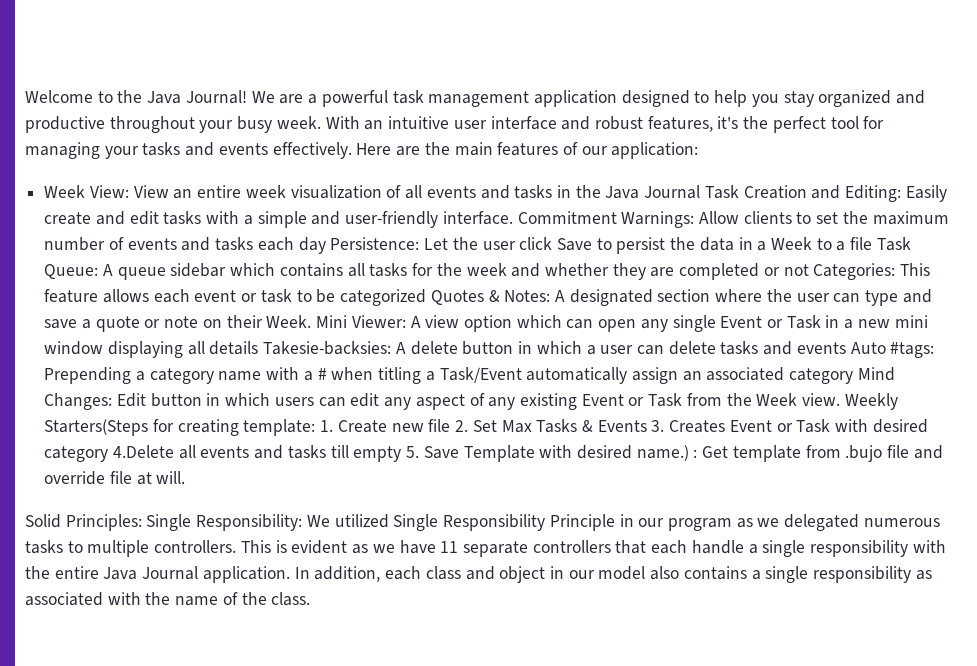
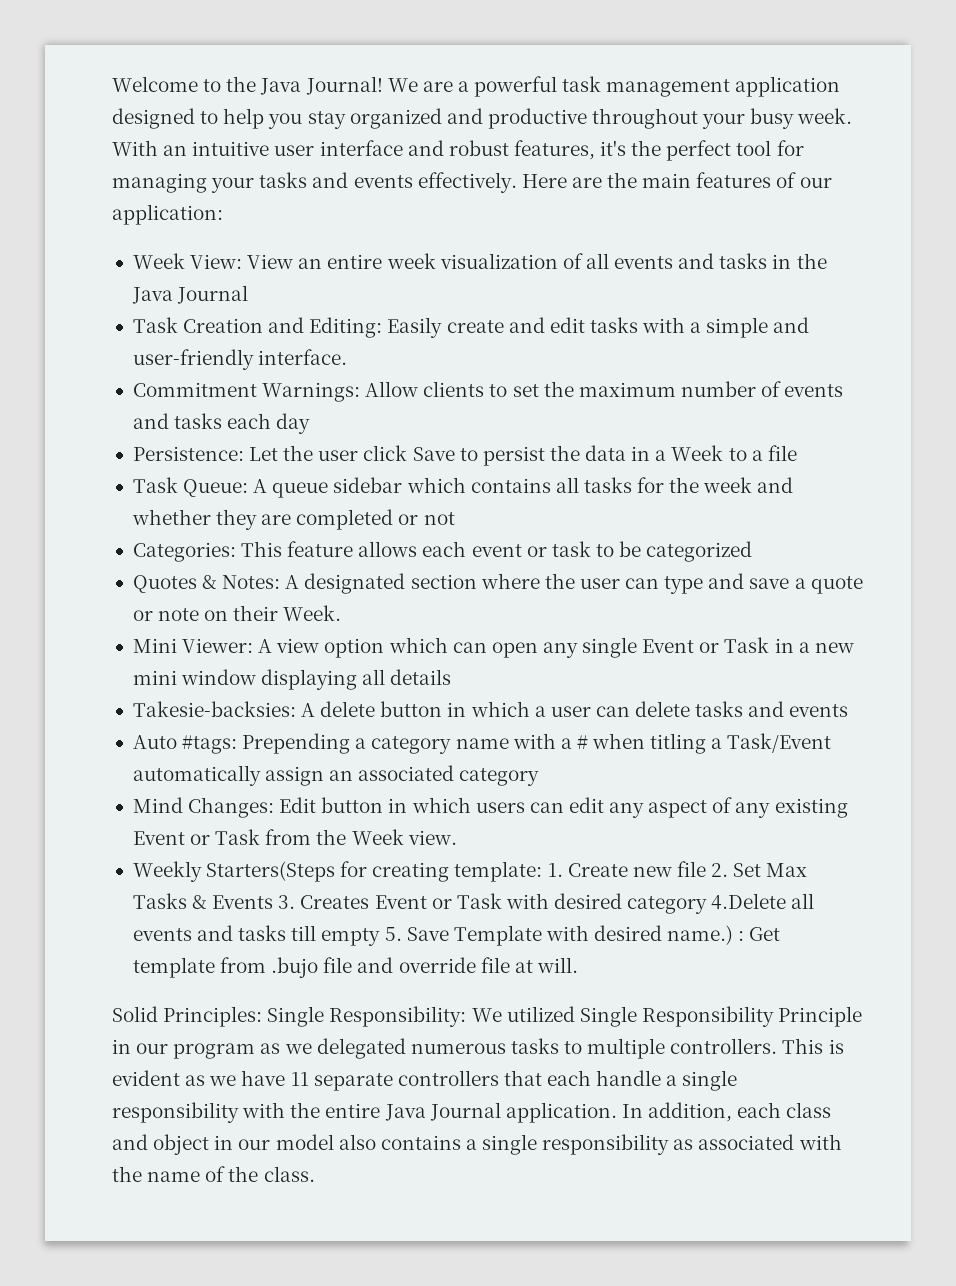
(701, 192) none -> (249, 294) //
(513, 218) none -> (348, 357) //
(326, 245) none -> (311, 423) //
(873, 243) none -> (797, 453) //
(809, 270) none -> (455, 518) //
(427, 297) none -> (753, 551) //
(312, 321) none -> (342, 613) //
(259, 348) none -> (452, 677) //
(846, 348) none -> (849, 710) //
(854, 376) none -> (540, 777) //
(841, 399) none -> (457, 837) //

